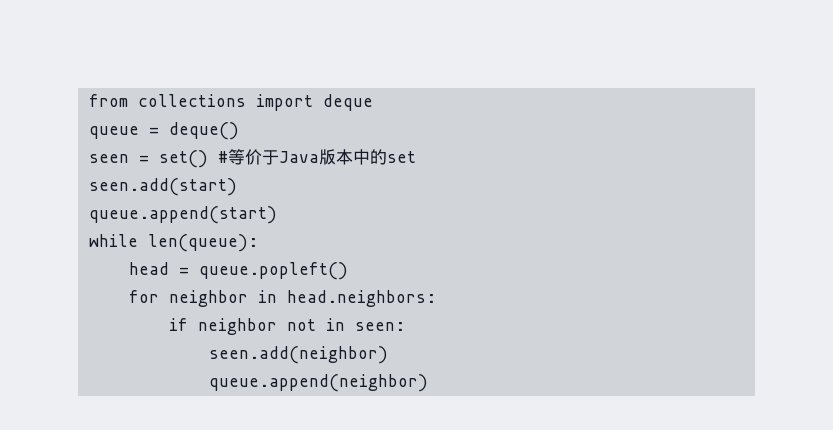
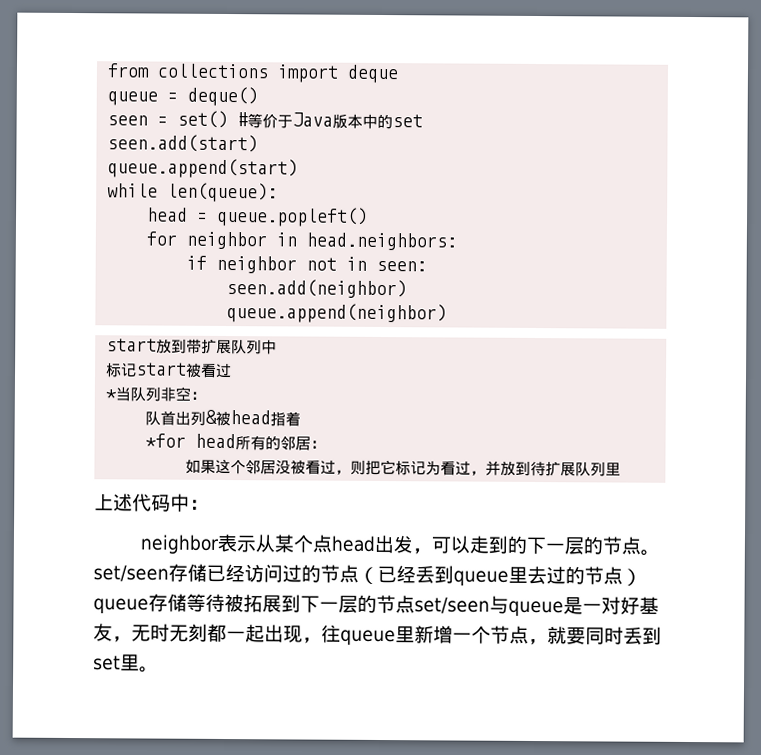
(428, 383) none -> [106,338,278,355] [105,362,233,379] [105,386,207,402] [145,409,302,427] [145,433,327,451] [185,458,622,477] [94,493,209,512] [140,533,661,556] [93,563,642,586] [93,593,659,617] [93,623,662,646] [93,654,159,673] // start放到带扩展队列中 // 标记start被看过 // *当队列非空： // 队首出列&被head指着 // *for head所有的邻居： // 如果这个邻居没被看过，则把它标记为看过，并放到待扩展队列里 // 上述代码中： // neighbor表示从某个点head出发，可以走到的下一层的节点。set/seen存储已经访问过的节点（已经丢到queue里去过的节点）queue存储等待被拓展到下一层的节点set/seen与queue是一对好基友，无时无刻都一起出现，往queue里新增一个节点，就要同时丢到set里。

